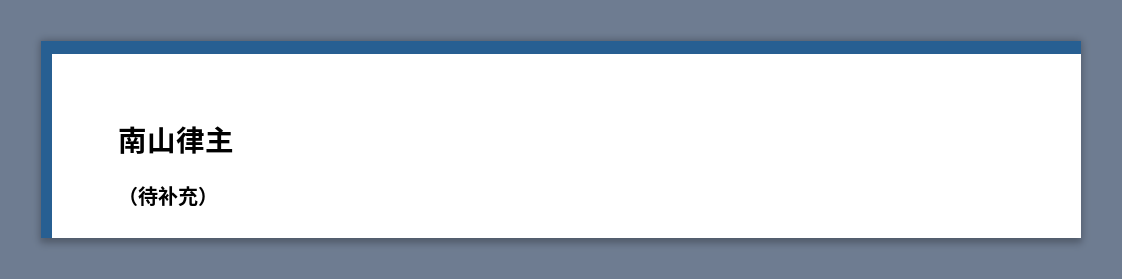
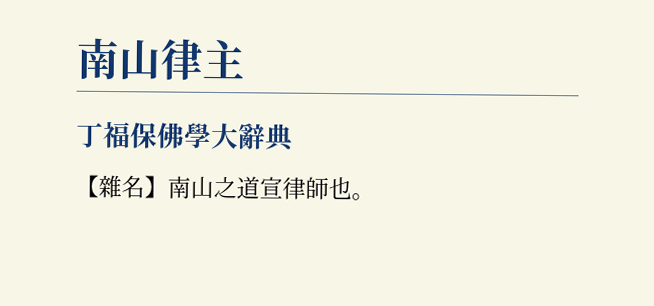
[118,186,218,207] （待补充） -> [76,121,296,152] [75,174,375,201] 丁福保佛學大辭典 // 【雜名】南山之道宣律師也。

